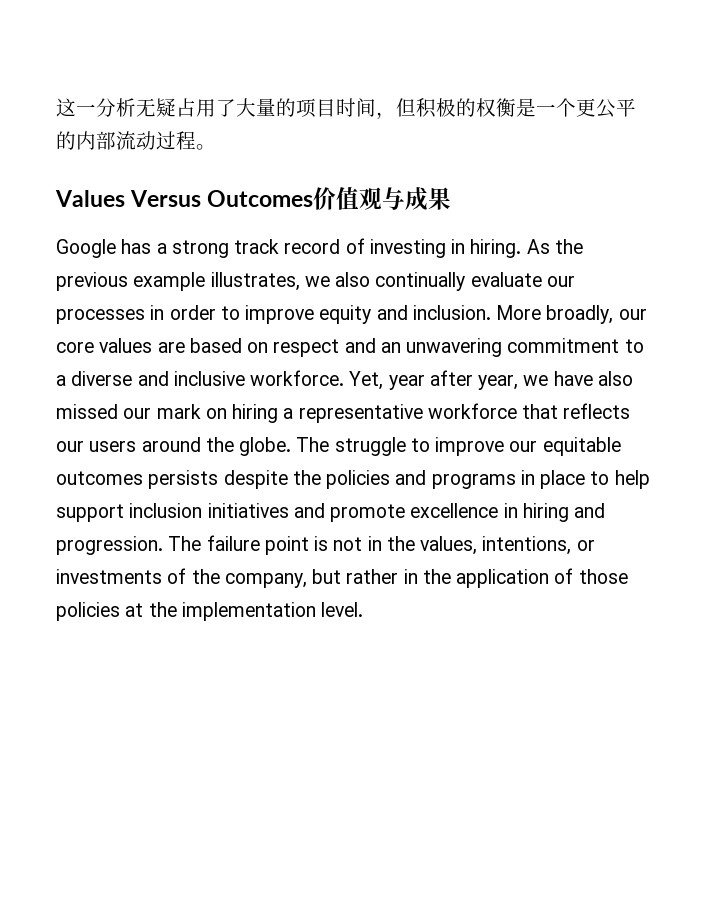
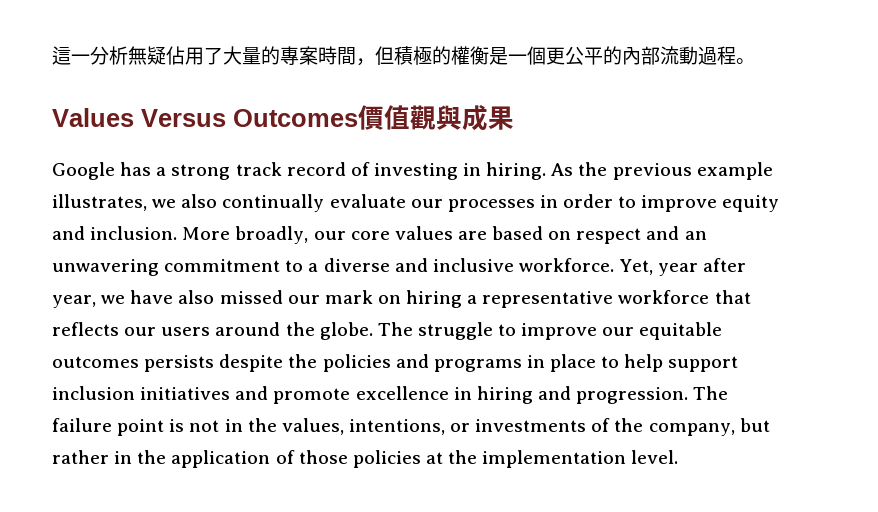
[56,98,636,119] [56,131,176,150] 这一分析无疑占用了大量的项目时间，但积极的权衡是一个更公平的内部流动过 -> [52,46,717,66] 這一分析無疑佔用了大量的專案時間，但積極的權衡是一個更公平的內部流動過
[313,187,406,210] 价值观与 -> [358,105,462,130] 價值觀與

